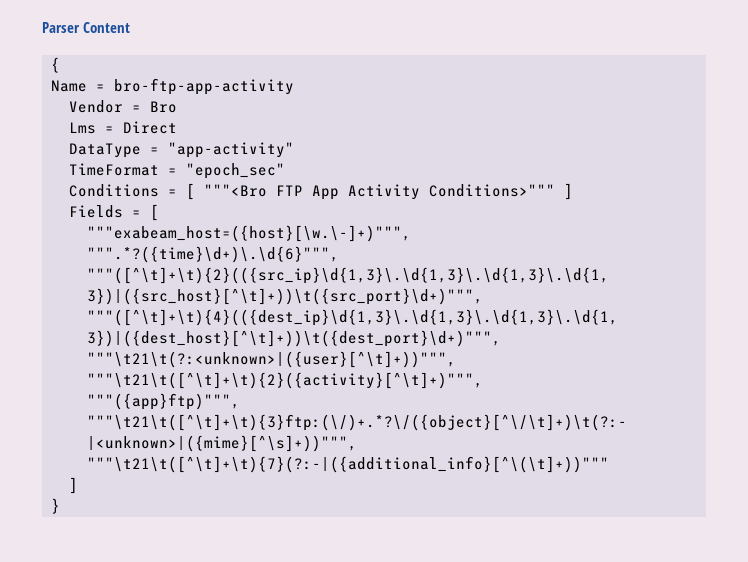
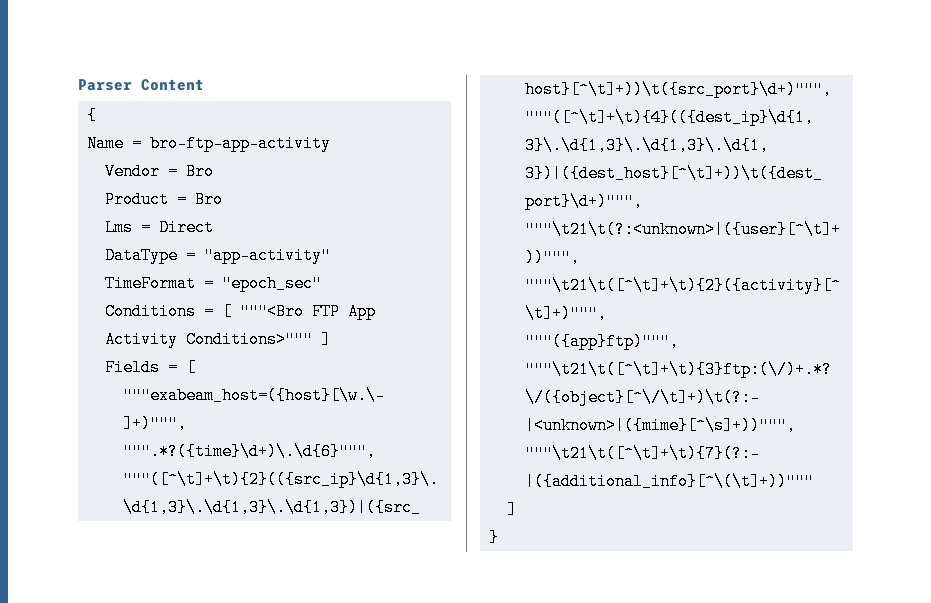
(178, 107) none -> [105,191,224,208] // Product = Bro

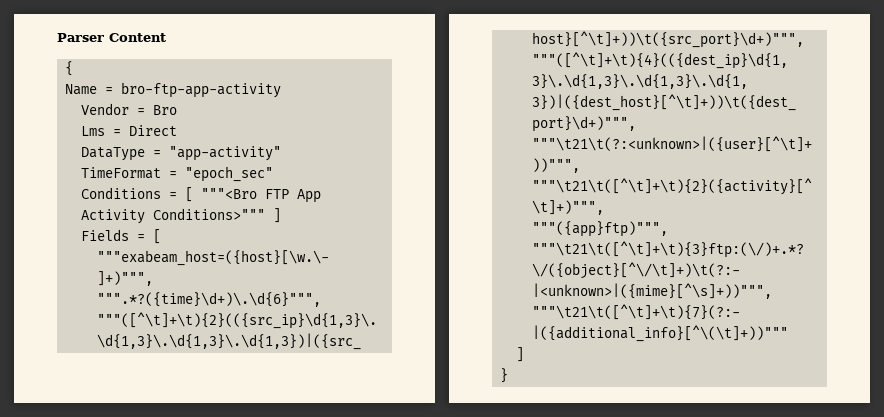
[105,191,224,208] // Product = Bro -> (177, 110) none

